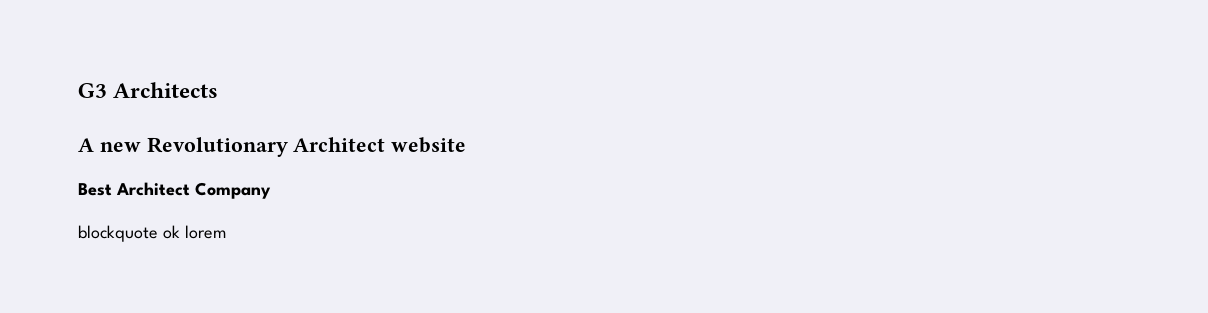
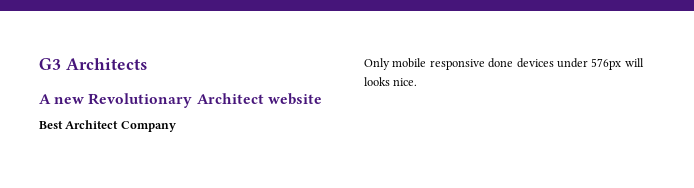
[78,225,227,242] blockquote ok lorem -> [364,58,644,70] [364,77,418,86] Only mobile responsive done devices under 576px will looks nice.

